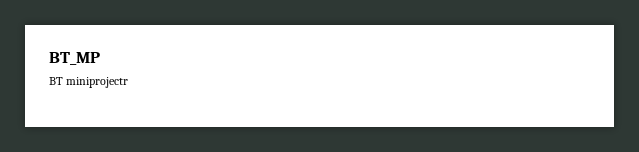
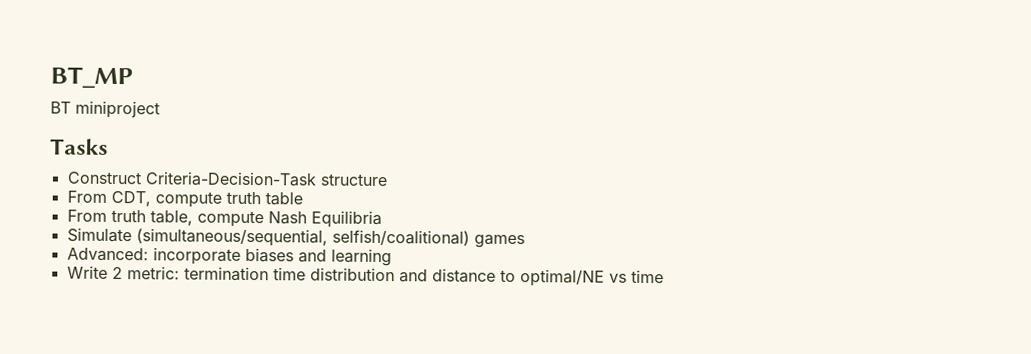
[66,77,129,88] miniprojectr -> [75,100,160,119] [50,138,108,155] [66,171,388,187] [66,190,303,208] [66,209,382,228] [66,227,525,249] [66,247,392,267] [66,265,664,287] miniproject // Tasks // Construct Criteria-Decision-Task structure // From CDT, compute truth table // From truth table, compute Nash Equilibria // Simulate (simultaneous/sequential, selfish/coalitional) games // Advanced: incorporate biases and learning // Write 2 metric: termination time distribution and distance to optimal/NE vs time

